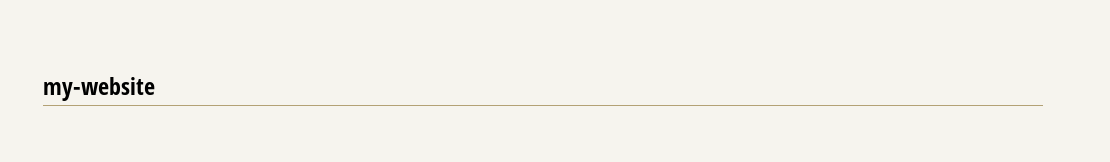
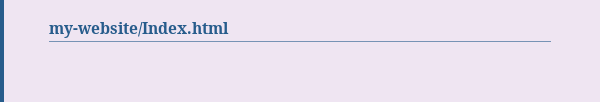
[43,77,155,101] my-website -> [49,22,229,38] my-website/Index.html

